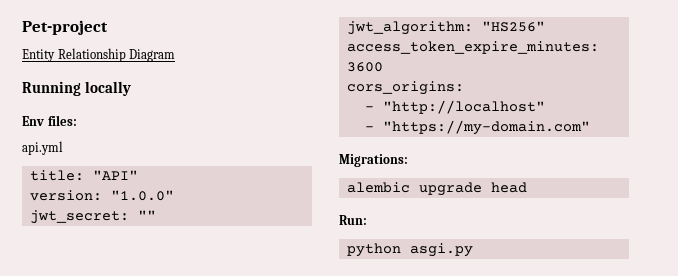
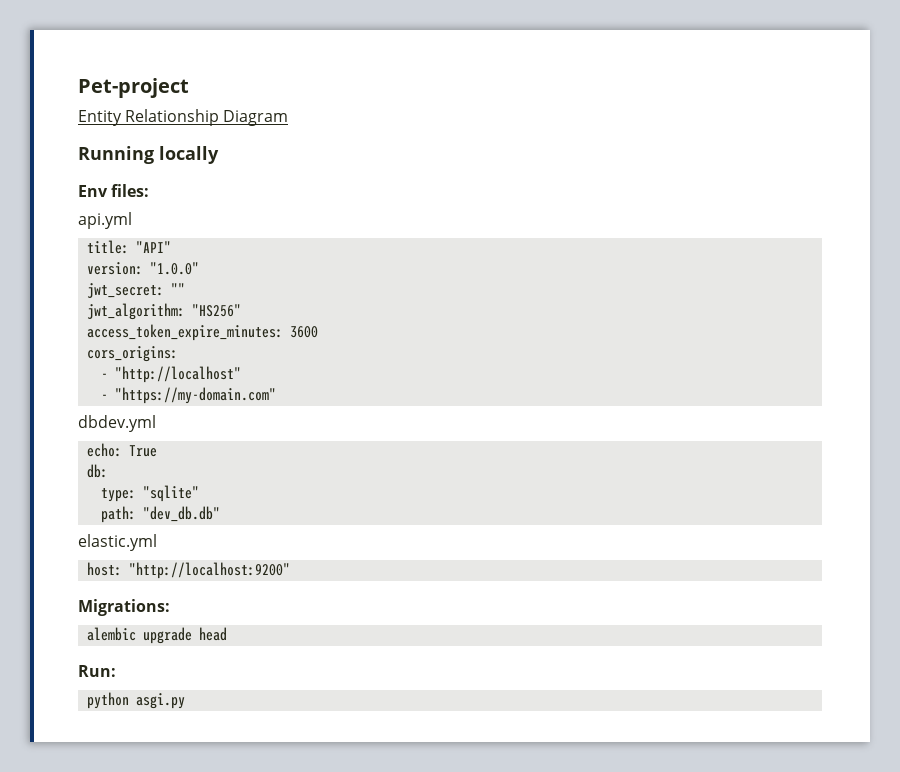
(590, 127) none -> [78,415,156,432] [87,443,158,457] [87,464,109,478] [101,485,200,502] [101,506,221,523] [78,534,157,551] [87,562,291,579] // dbdev.yml // echo: True // db: // type: "sqlite" // path: "dev_db.db" // elastic.yml // host: "http://localhost:9200"

